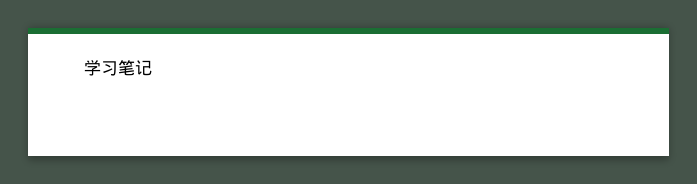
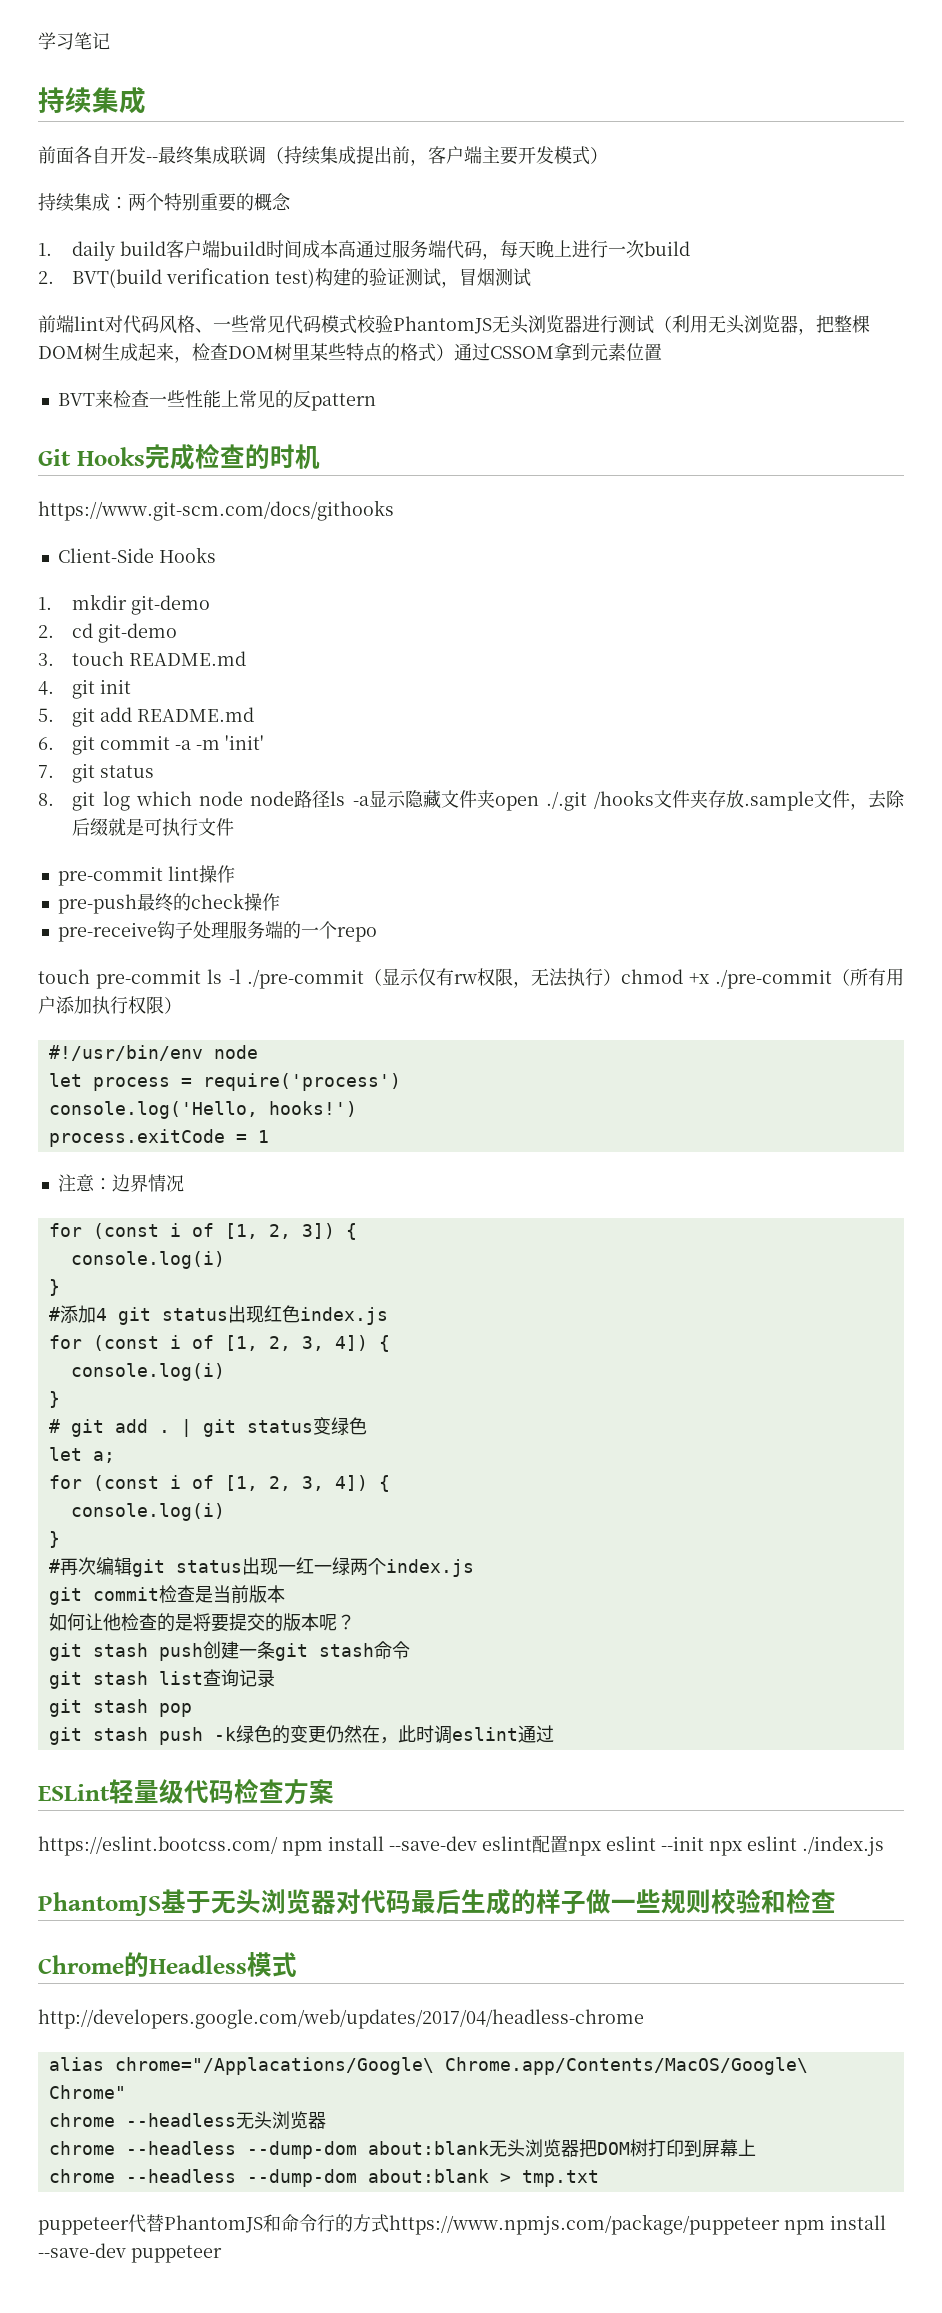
(152, 68) none -> [38,87,146,114] [38,146,608,166] [38,193,291,212] [38,240,691,261] [38,268,532,288] [38,315,870,335] [38,343,662,363] [57,390,376,411] [38,444,320,470] [38,500,394,521] [57,547,216,563] [38,594,211,615] [38,623,178,643] [38,651,247,666] [38,679,132,699] [38,707,255,727] [38,735,265,755] [38,763,155,783] [38,790,905,811] [72,818,235,836] [57,865,235,886] [57,893,280,914] [57,921,377,942] [38,968,904,989] [38,996,182,1014] [48,1045,258,1061] [48,1073,401,1091] [48,1101,357,1119] [48,1129,269,1147] [57,1174,184,1192] [48,1223,357,1240] [70,1251,225,1269] [48,1279,60,1296] [48,1305,388,1325] [48,1335,390,1352] [70,1363,225,1381] [48,1391,60,1408] [48,1417,367,1437] [48,1447,115,1463] [48,1475,390,1492] [70,1503,225,1521] [48,1531,60,1548] [48,1557,474,1577] [48,1585,285,1605] [48,1613,355,1632] [48,1641,410,1661] [48,1669,275,1689] [48,1699,192,1717] [48,1725,554,1745] [38,1779,334,1804] [38,1835,884,1856] [38,1889,836,1916] [38,1952,297,1977] [38,2009,644,2029] [48,2057,808,2075] [48,2085,126,2099] [48,2111,326,2129] [48,2139,756,2159] [48,2169,599,2187] [38,2214,886,2235] [38,2243,222,2263] // 持续集成 // 前面各自开发--最终集成联调（持续集成提出前，客户端主要开发模式） // 持续集成：两个特别重要的概念 // 1. daily build客户端build时间成本高通过服务端代码，每天晚上进行一次build // 2. BVT(build verification test)构建的验证测试，冒烟测试 // 前端lint对代码风格、一些常见代码模式校验PhantomJS无头浏览器进行测试（利用无头浏览器，把整棵DOM树生成起来，检查DOM树里某些特点的格式）通过CSSOM拿到元素位置 // BVT来检查一些性能上常见的反pattern // Git Hooks完成检查的时机 // https://www.git-scm.com/docs/githooks // Client-Side Hooks // 1. mkdir git-demo // 2. cd git-demo // 3. touch README.md // 4. git init // 5. git add README.md // 6. git commit -a -m 'init' // 7. git status // 8. git log which node node路径ls -a显示隐藏文件夹open ./.git /hooks文件夹存放.sample文件，去除后缀就是可执行文件 // pre-commit lint操作 // pre-push最终的check操作 // pre-receive钩子处理服务端的一个repo // touch pre-commit ls -l ./pre-commit（显示仅有rw权限，无法执行）chmod +x ./pre-commit（所有用户添加执行权限） // #!/usr/bin/env node // let process = require('process') // console.log('Hello, hooks!') // process.exitCode = 1 // 注意：边界情况 // for (const i of [1, 2, 3]) { // console.log(i) // } // #添加4 git status出现红色index.js // for (const i of [1, 2, 3, 4]) { // console.log(i) // } // # git add . | git status变绿色 // let a; // for (const i of [1, 2, 3, 4]) { // console.log(i) // } // #再次编辑git status出现一红一绿两个index.js // git commit检查是当前版本 // 如何让他检查的是将要提交的版本呢？ // git stash push创建一条git stash命令 // git stash list查询记录 // git stash pop // git stash push -k绿色的变更仍然在，此时调eslint通过 // ESLint轻量级代码检查方案 // https://eslint.bootcss.com/ npm install --save-dev eslint配置npx eslint --init npx eslint ./index.js // PhantomJS基于无头浏览器对代码最后生成的样子做一些规则校验和检查 // Chrome的Headless模式 // http://developers.google.com/web/updates/2017/04/headless-chrome // alias chrome="/Applacations/Google\ Chrome.app/Contents/MacOS/Google\ Chrome" // chrome --headless无头浏览器 // chrome --headless --dump-dom about:blank无头浏览器把DOM树打印到屏幕上 // chrome --headless --dump-dom about:blank > tmp.txt // puppeteer代替PhantomJS和命令行的方式https://www.npmjs.com/package/puppeteer npm install --save-dev puppeteer

